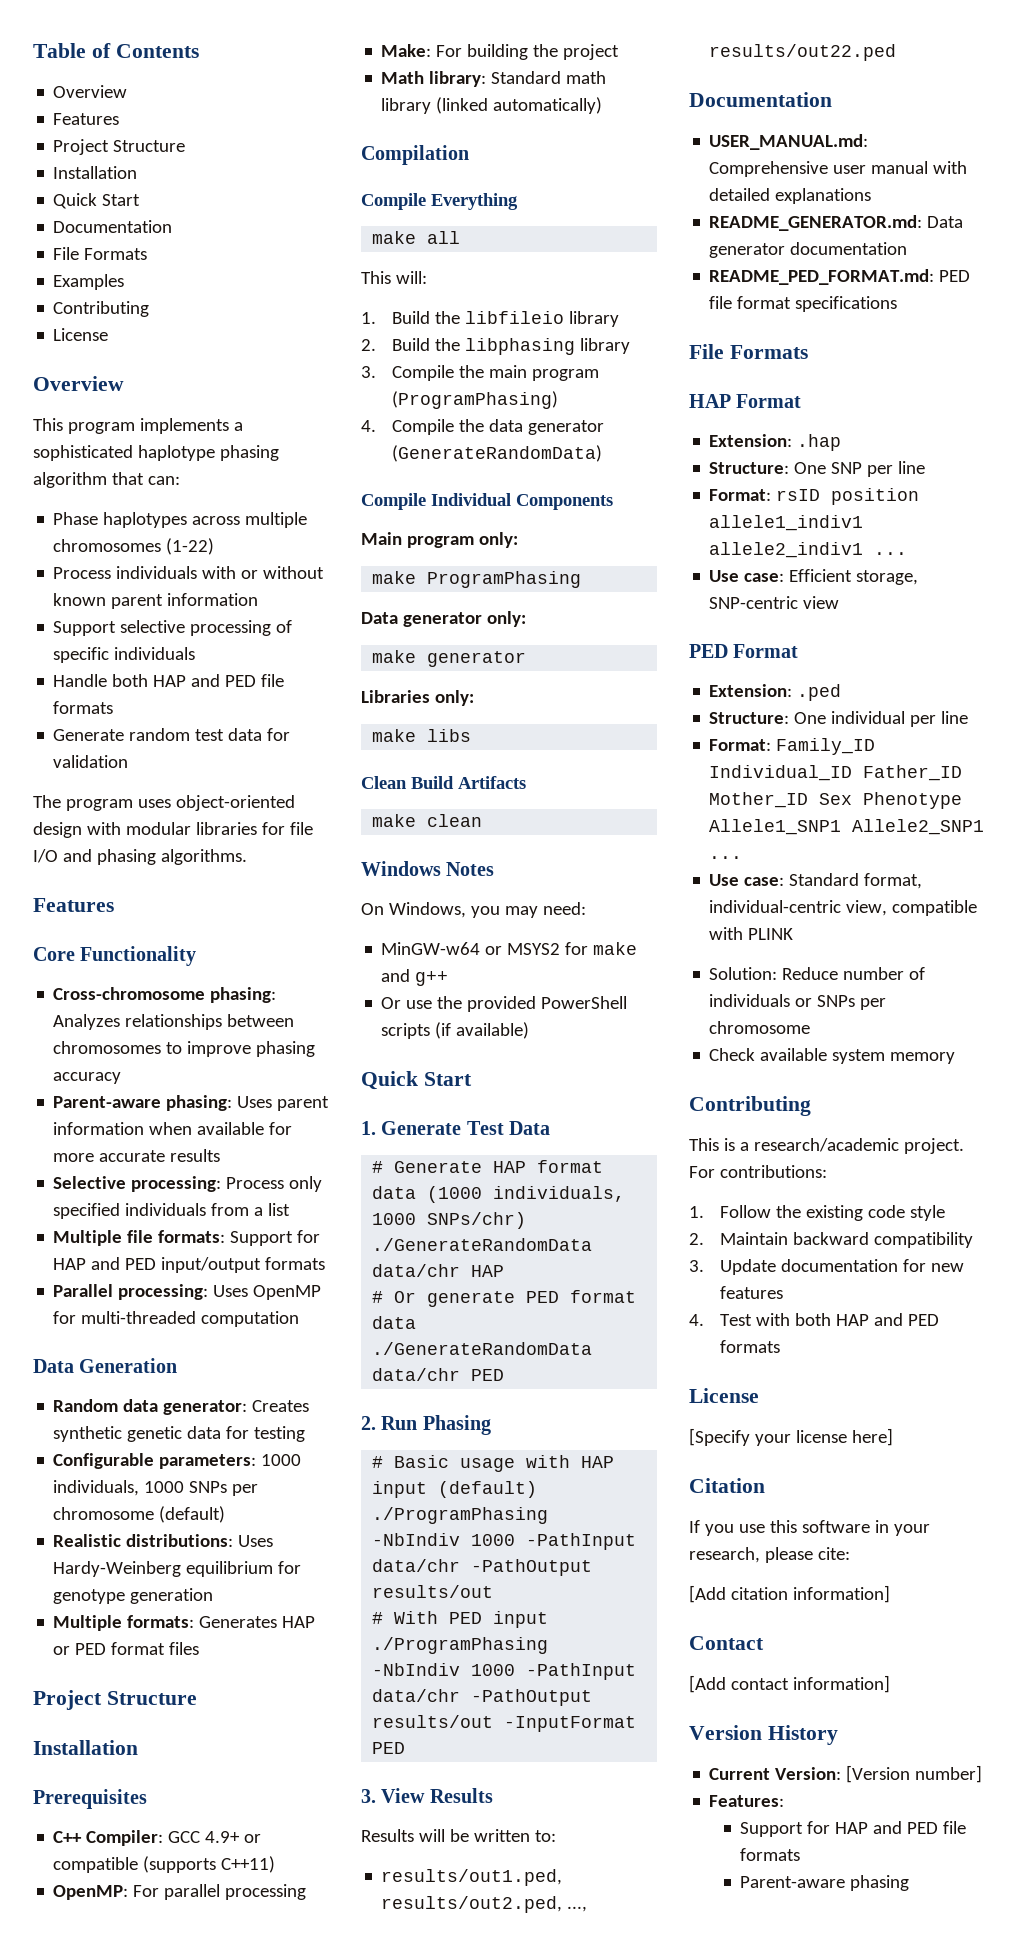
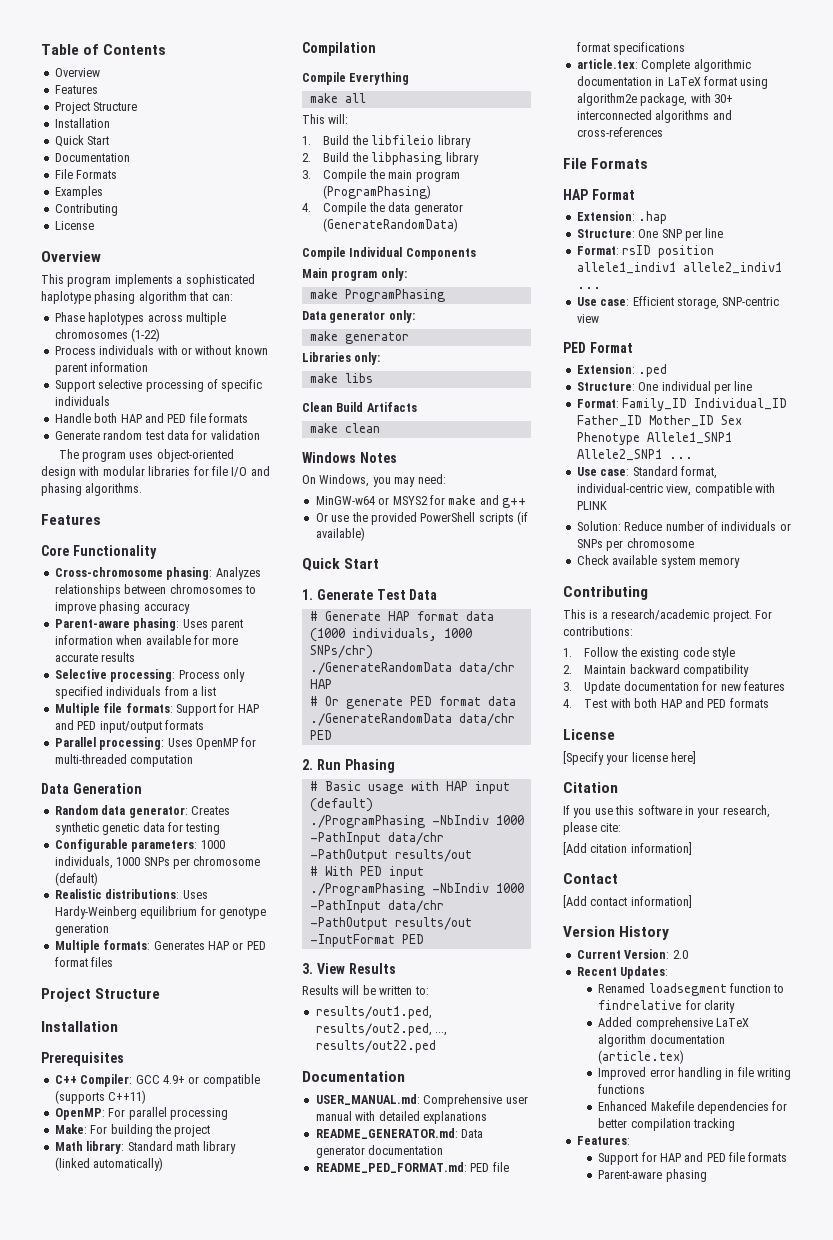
(898, 304) none -> [576,59,751,72] [576,76,769,89] [576,93,733,106] [576,110,732,123] [576,127,663,137] // article.tex: Complete algorithmic documentation in LaTeX format using algorithm2e package, with 30+ interconnected algorithms and cross-references
[846,1765,983,1783] [Version number] -> [672,950,688,959] [576,966,669,979] [598,983,785,996] [598,1000,735,1013] [598,1017,749,1030] [598,1034,725,1047] [598,1050,685,1064] [598,1067,792,1080] [598,1084,646,1094] [598,1101,788,1114] [598,1118,735,1131] 2.0 // Recent Updates: // Renamed loadsegment function to findrelative for clarity // Added comprehensive LaTeX algorithm documentation (article.tex) // Improved error handling in file writing functions // Enhanced Makefile dependencies for better compilation tracking

